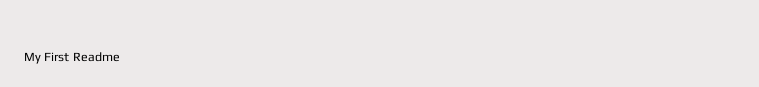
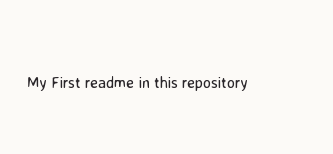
[72,52,120,62] Readme -> [85,76,248,91] readme in this repository

